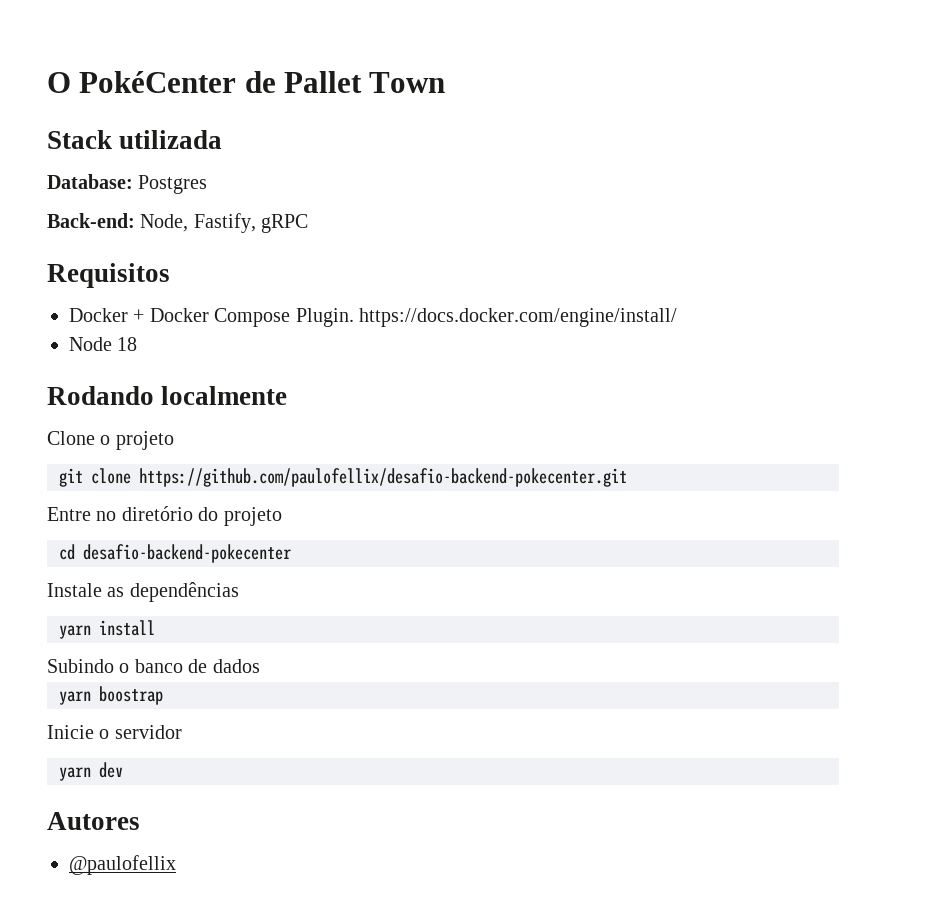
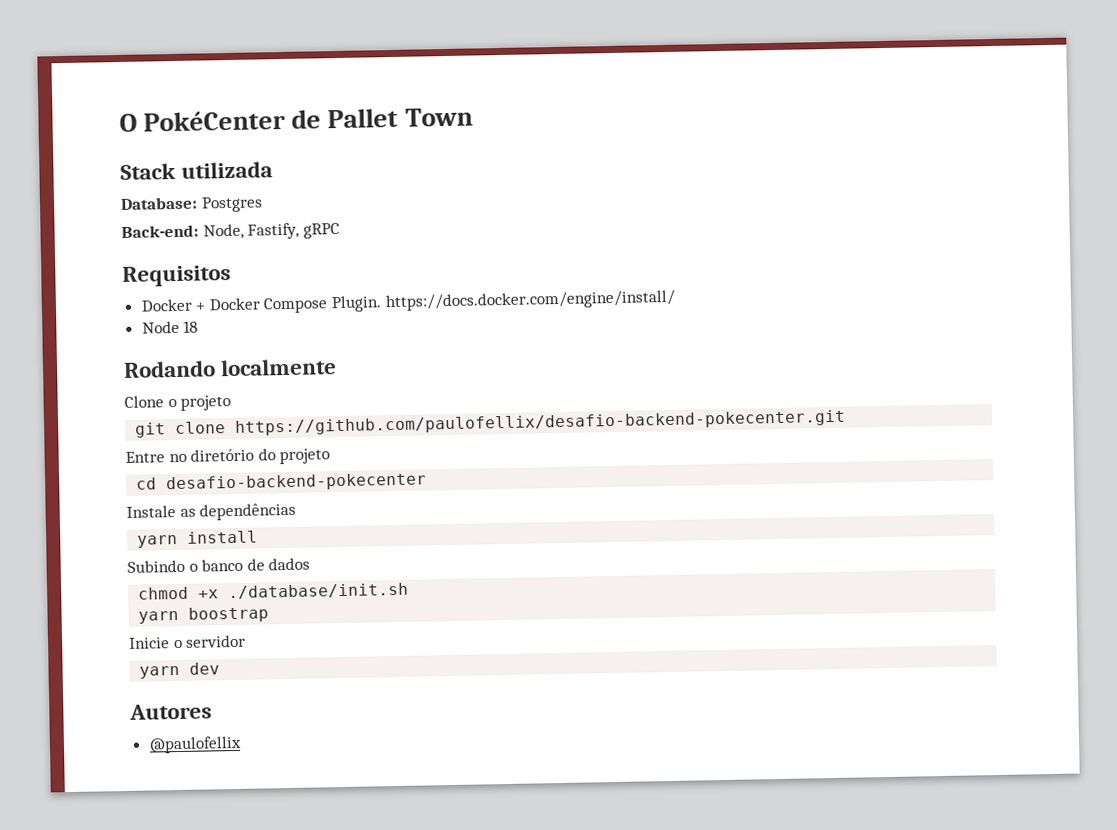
(260, 666) none -> [138,582,410,600] // chmod +x ./database/init.sh

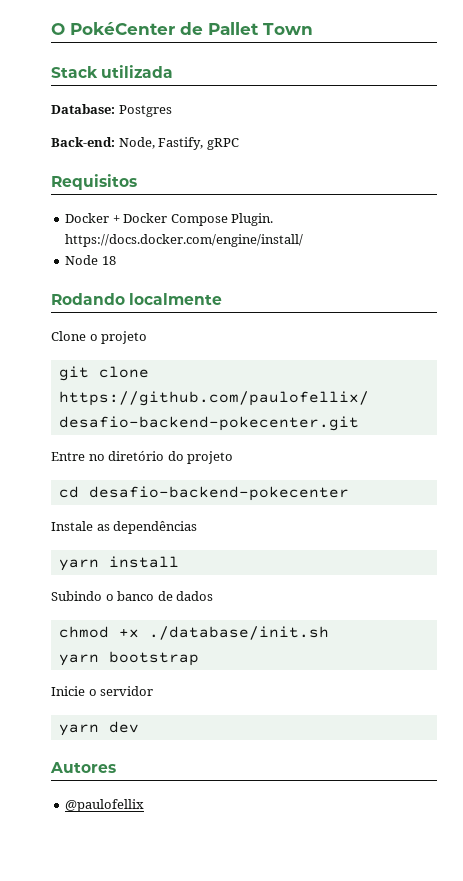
[188,606,270,623] boostrap -> [108,651,199,666] bootstrap

